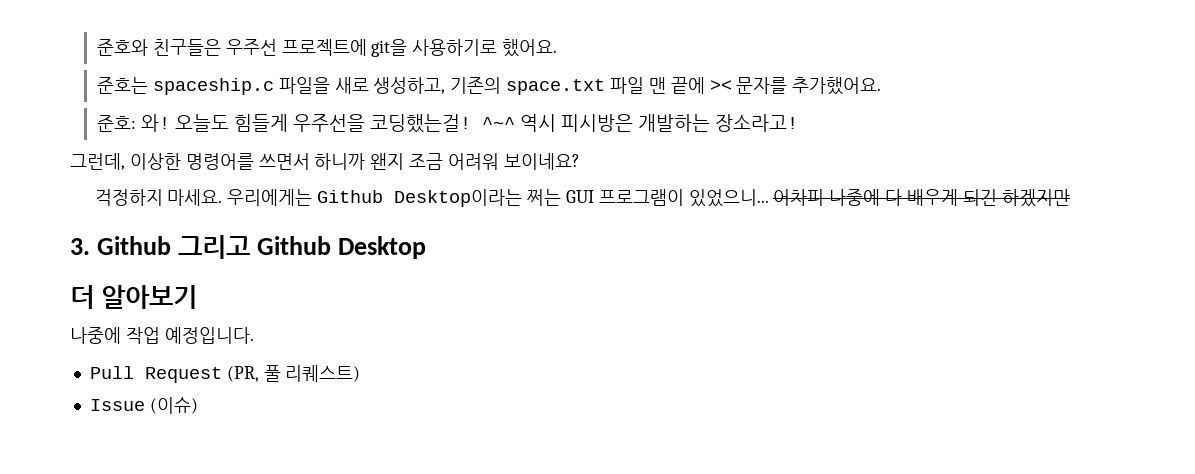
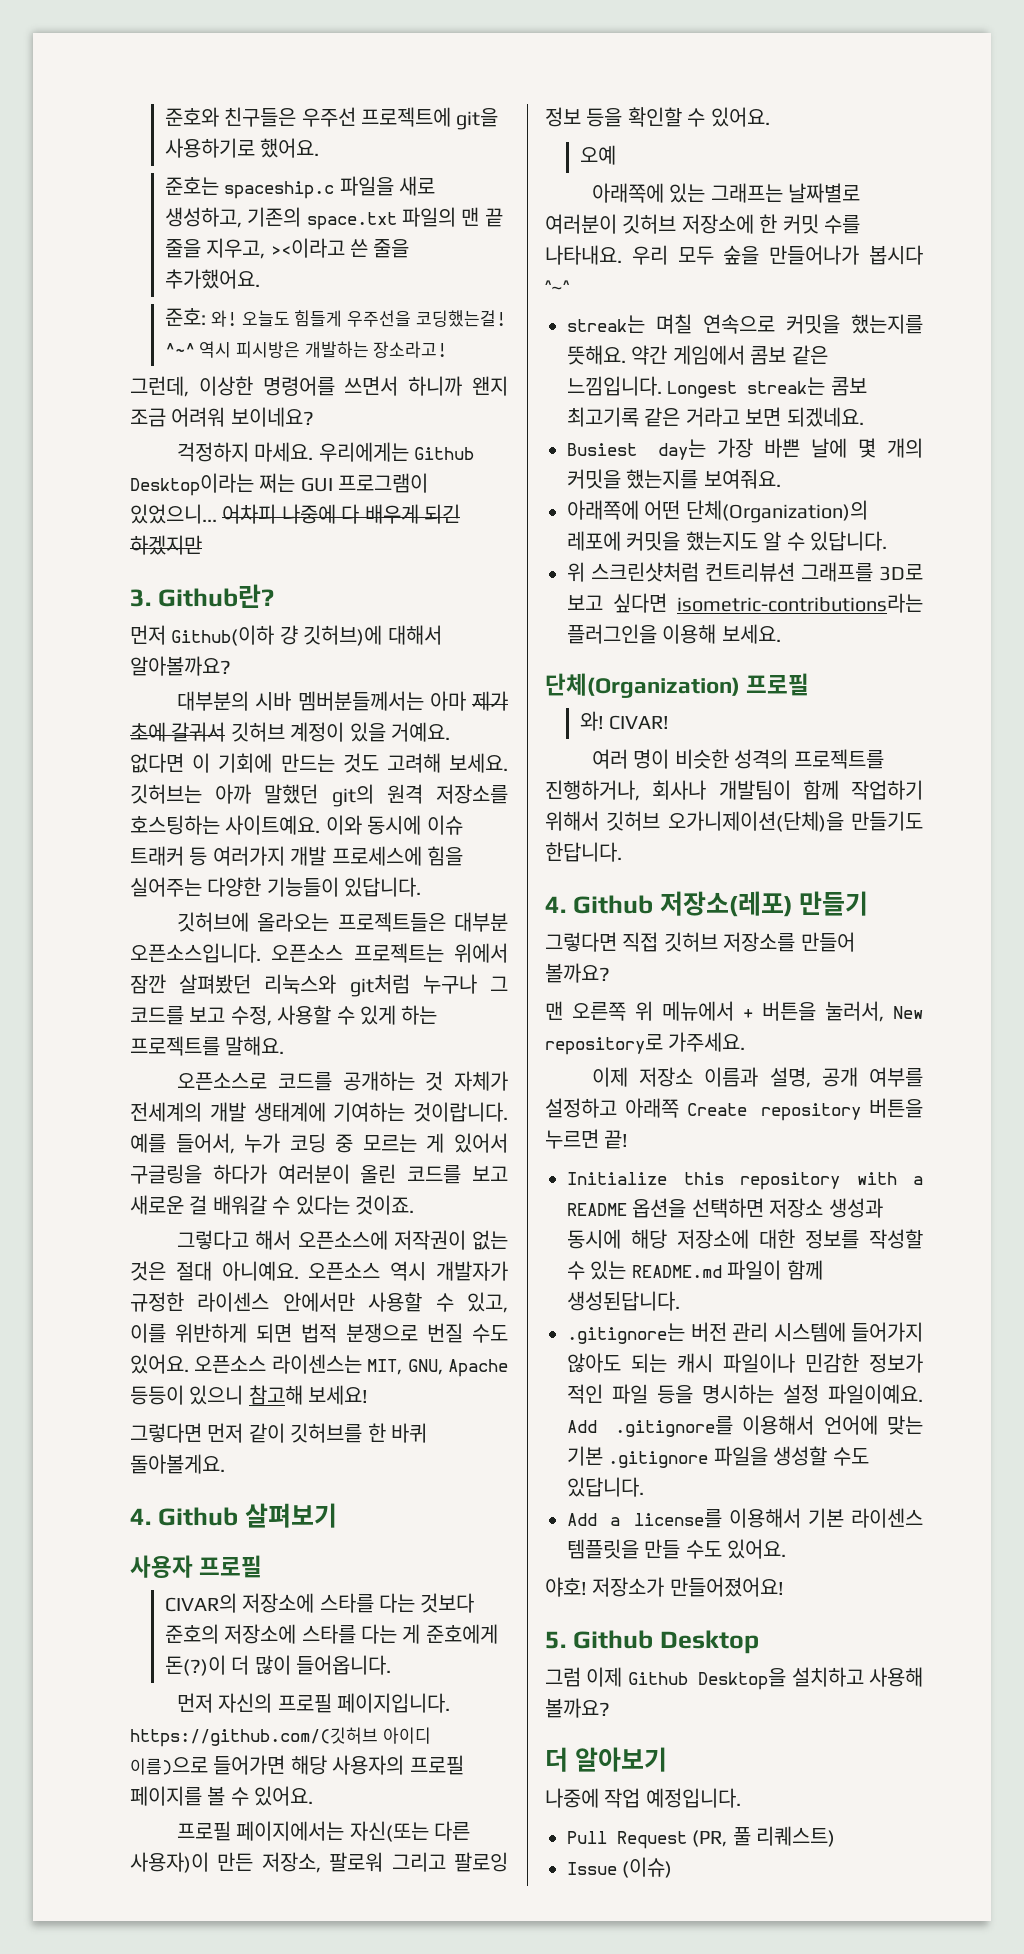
[609,77,788,94] 파일 맨 끝에 >< 문자를 -> [402,207,503,227] [164,238,410,259] 파일의 맨 끝 줄을 지우고, ><이라고 쓴 줄을
[96,235,426,259] Github 그리고 Github Desktop -> [157,584,274,608] [130,625,442,646] [130,656,231,676] [177,691,508,711] [130,722,450,742] [130,753,509,773] [130,784,508,807] [130,815,463,835] [130,846,463,866] [130,877,422,897] [177,912,508,932] [130,943,508,963] [130,974,508,997] [130,1005,438,1026] [130,1036,285,1056] [177,1071,508,1091] [130,1102,508,1122] [130,1133,508,1154] [130,1164,509,1184] [130,1195,414,1215] [177,1230,508,1250] [130,1261,508,1281] [130,1292,508,1313] [130,1323,508,1343] [130,1354,508,1377] [130,1385,369,1405] [130,1423,427,1443] [130,1454,225,1474] [130,1503,337,1528] [130,1555,263,1578] [164,1593,475,1613] [164,1624,498,1644] [164,1655,392,1676] [177,1693,451,1713] [130,1727,431,1747] [130,1755,464,1775] [130,1786,314,1806] [177,1821,471,1842] [130,1852,508,1873] [545,107,770,127] [579,145,616,165] [592,183,861,203] [545,214,860,234] [545,245,923,265] [545,280,570,294] [567,314,923,334] [567,345,828,365] [567,376,867,398] [567,407,864,427] [567,438,923,460] [567,469,781,489] [567,500,868,523] [567,531,887,551] [567,562,923,582] [567,593,923,613] [567,624,781,644] [545,673,810,698] [579,711,670,731] [592,749,884,769] [545,780,923,801] [545,811,923,832] [545,842,622,862] [545,891,869,917] [545,932,855,952] [545,963,610,983] [545,1001,923,1022] [545,1032,746,1055] [592,1067,923,1088] [545,1098,923,1121] [545,1129,629,1149] [567,1172,923,1190] [567,1198,883,1218] [567,1229,923,1249] [567,1260,823,1280] [567,1291,680,1311] [567,1322,923,1344] [567,1353,923,1373] [567,1384,923,1404] [567,1415,923,1437] [567,1446,869,1468] [567,1477,644,1497] [567,1508,923,1528] [567,1539,787,1559] [545,1577,784,1597] [545,1630,759,1654] [545,1667,923,1690] [545,1698,610,1718] Github란? // 먼저 Github(이하 걍 깃허브)에 대해서 알아볼까요? // 대부분의 시바 멤버분들께서는 아마 제가 초에 갈궈서 깃허브 계정이 있을 거예요. 없다면 이 기회에 만드는 것도 고려해 보세요. 깃허브는 아까 말했던 git의 원격 저장소를 호스팅하는 사이트예요. 이와 동시에 이슈 트래커 등 여러가지 개발 프로세스에 힘을 실어주는 다양한 기능들이 있답니다. // 깃허브에 올라오는 프로젝트들은 대부분 오픈소스입니다. 오픈소스 프로젝트는 위에서 잠깐 살펴봤던 리눅스와 git처럼 누구나 그 코드를 보고 수정, 사용할 수 있게 하는 프로젝트를 말해요. // 오픈소스로 코드를 공개하는 것 자체가 전세계의 개발 생태계에 기여하는 것이랍니다. 예를 들어서, 누가 코딩 중 모르는 게 있어서 구글링을 하다가 여러분이 올린 코드를 보고 새로운 걸 배워갈 수 있다는 것이죠. // 그렇다고 해서 오픈소스에 저작권이 없는 것은 절대 아니예요. 오픈소스 역시 개발자가 규정한 라이센스 안에서만 사용할 수 있고, 이를 위반하게 되면 법적 분쟁으로 번질 수도 있어요. 오픈소스 라이센스는 MIT, GNU, Apache 등등이 있으니 참고해 보세요! // 그렇다면 먼저 같이 깃허브를 한 바퀴 돌아볼게요. // 4. Github 살펴보기 // 사용자 프로필 // CIVAR의 저장소에 스타를 다는 것보다 준호의 저장소에 스타를 다는 게 준호에게 돈(?)이 더 많이 들어옵니다. // 먼저 자신의 프로필 페이지입니다. https://github.com/(깃허브 아이디 이름)으로 들어가면 해당 사용자의 프로필 페이지를 볼 수 있어요. // 프로필 페이지에서는 자신(또는 다른 사용자)이 만든 저장소, 팔로워 그리고 팔로잉 정보 등을 확인할 수 있어요. // 오예 // 아래쪽에 있는 그래프는 날짜별로 여러분이 깃허브 저장소에 한 커밋 수를 나타내요. 우리 모두 숲을 만들어나가 봅시다 ^~^ // streak는 며칠 연속으로 커밋을 했는지를 뜻해요. 약간 게임에서 콤보 같은 느낌입니다. Longest streak는 콤보 최고기록 같은 거라고 보면 되겠네요. // Busiest day는 가장 바쁜 날에 몇 개의 커밋을 했는지를 보여줘요. // 아래쪽에 어떤 단체(Organization)의 레포에 커밋을 했는지도 알 수 있답니다. // 위 스크린샷처럼 컨트리뷰션 그래프를 3D로 보고 싶다면 isometric-contributions라는 플러그인을 이용해 보세요. // 단체(Organization) 프로필 // 와! CIVAR! // 여러 명이 비슷한 성격의 프로젝트를 진행하거나, 회사나 개발팀이 함께 작업하기 위해서 깃허브 오가니제이션(단체)을 만들기도 한답니다. // 4. Github 저장소(레포) 만들기 // 그렇다면 직접 깃허브 저장소를 만들어 볼까요? // 맨 오른쪽 위 메뉴에서 + 버튼을 눌러서, New repository로 가주세요. // 이제 저장소 이름과 설명, 공개 여부를 설정하고 아래쪽 Create repository 버튼을 누르면 끝! // Initialize this repository with a README 옵션을 선택하면 저장소 생성과 동시에 해당 저장소에 대한 정보를 작성할 수 있는 README.md 파일이 함께 생성된답니다. // .gitignore는 버전 관리 시스템에 들어가지 않아도 되는 캐시 파일이나 민감한 정보가 적인 파일 등을 명시하는 설정 파일이예요. Add .gitignore를 이용해서 언어에 맞는 기본 .gitignore 파일을 생성할 수도 있답니다. // Add a license를 이용해서 기본 라이센스 템플릿을 만들 수도 있어요. // 야호! 저장소가 만들어졌어요! // 5. Github Desktop // 그럼 이제 Github Desktop을 설치하고 사용해 볼까요?

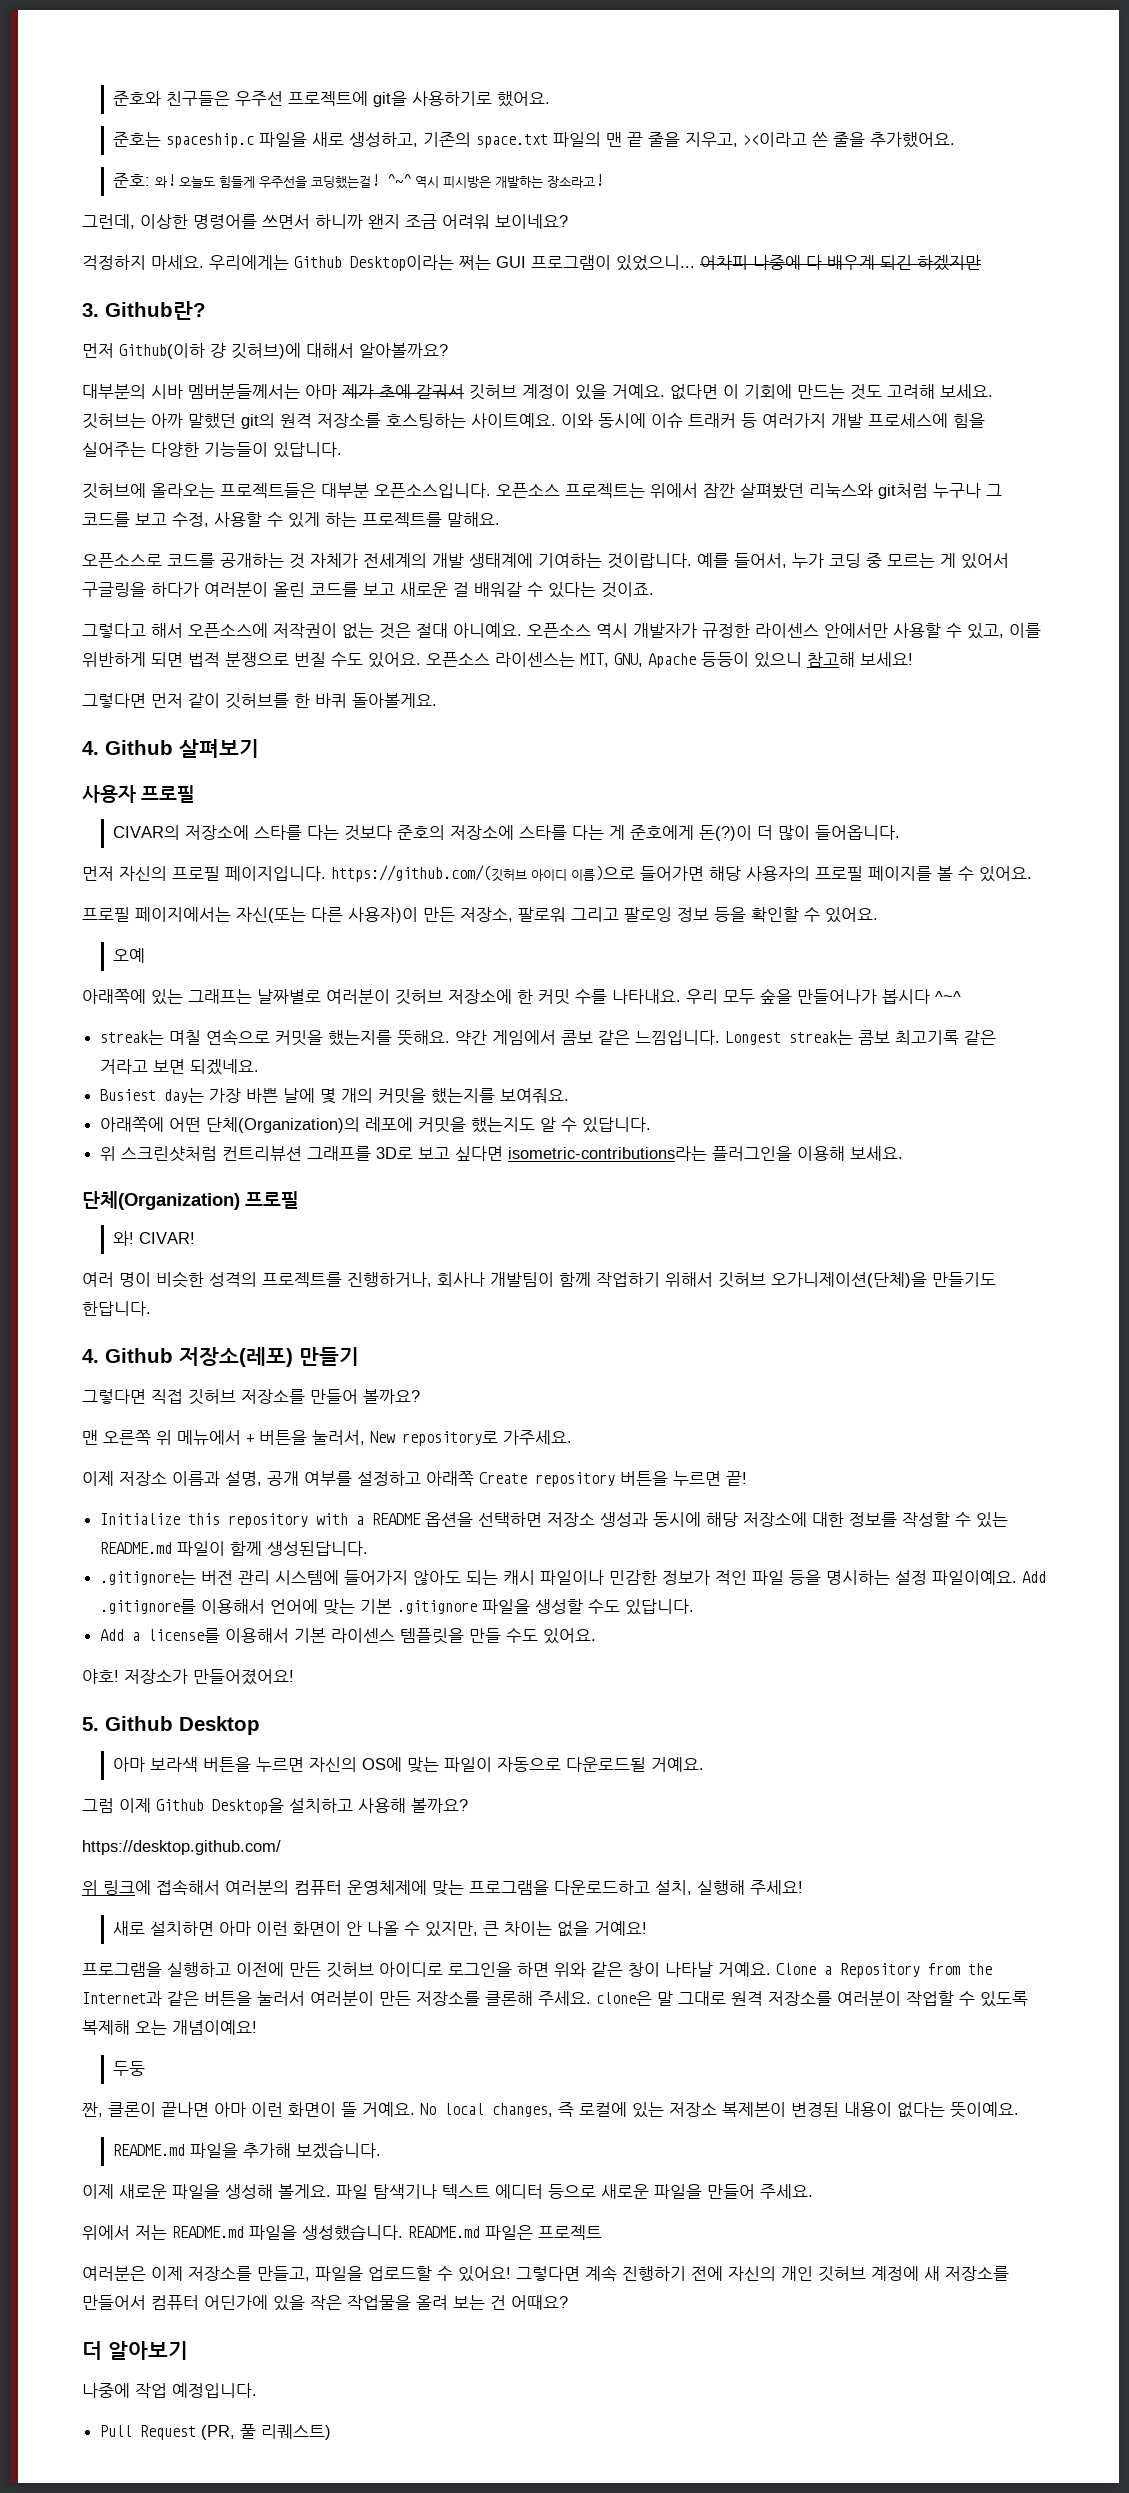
(759, 1642) none -> [112,1757,704,1773] // 아마 보라색 버튼을 누르면 자신의 OS에 맞는 파일이 자동으로 다운로드될 거예요.
(610, 1708) none -> [82,1840,281,1855] [82,1879,803,1896] [112,1921,647,1937] [82,1962,992,1978] [82,1991,1028,2007] [82,2020,257,2035] [112,2061,145,2076] [82,2102,1019,2118] [112,2142,381,2159] [82,2184,813,2199] [82,2224,602,2241] [82,2265,1009,2282] [82,2295,568,2311] // https://desktop.github.com/ // 위 링크에 접속해서 여러분의 컴퓨터 운영체제에 맞는 프로그램을 다운로드하고 설치, 실행해 주세요! // 새로 설치하면 아마 이런 화면이 안 나올 수 있지만, 큰 차이는 없을 거예요! // 프로그램을 실행하고 이전에 만든 깃허브 아이디로 로그인을 하면 위와 같은 창이 나타날 거예요. Clone a Repository from the Internet과 같은 버튼을 눌러서 여러분이 만든 저장소를 클론해 주세요. clone은 말 그대로 원격 저장소를 여러분이 작업할 수 있도록 복제해 오는 개념이예요! // 두둥 // 짠, 클론이 끝나면 아마 이런 화면이 뜰 거예요. No local changes, 즉 로컬에 있는 저장소 복제본이 변경된 내용이 없다는 뜻이예요. // README.md 파일을 추가해 보겠습니다. // 이제 새로운 파일을 생성해 볼게요. 파일 탐색기나 텍스트 에디터 등으로 새로운 파일을 만들어 주세요. // 위에서 저는 README.md 파일을 생성했습니다. README.md 파일은 프로젝트 // 여러분은 이제 저장소를 만들고, 파일을 업로드할 수 있어요! 그렇다면 계속 진행하기 전에 자신의 개인 깃허브 계정에 새 저장소를 만들어서 컴퓨터 어딘가에 있을 작은 작업물을 올려 보는 건 어때요?
[567,1857,673,1878] // Issue (이슈) -> (332, 2432) none

